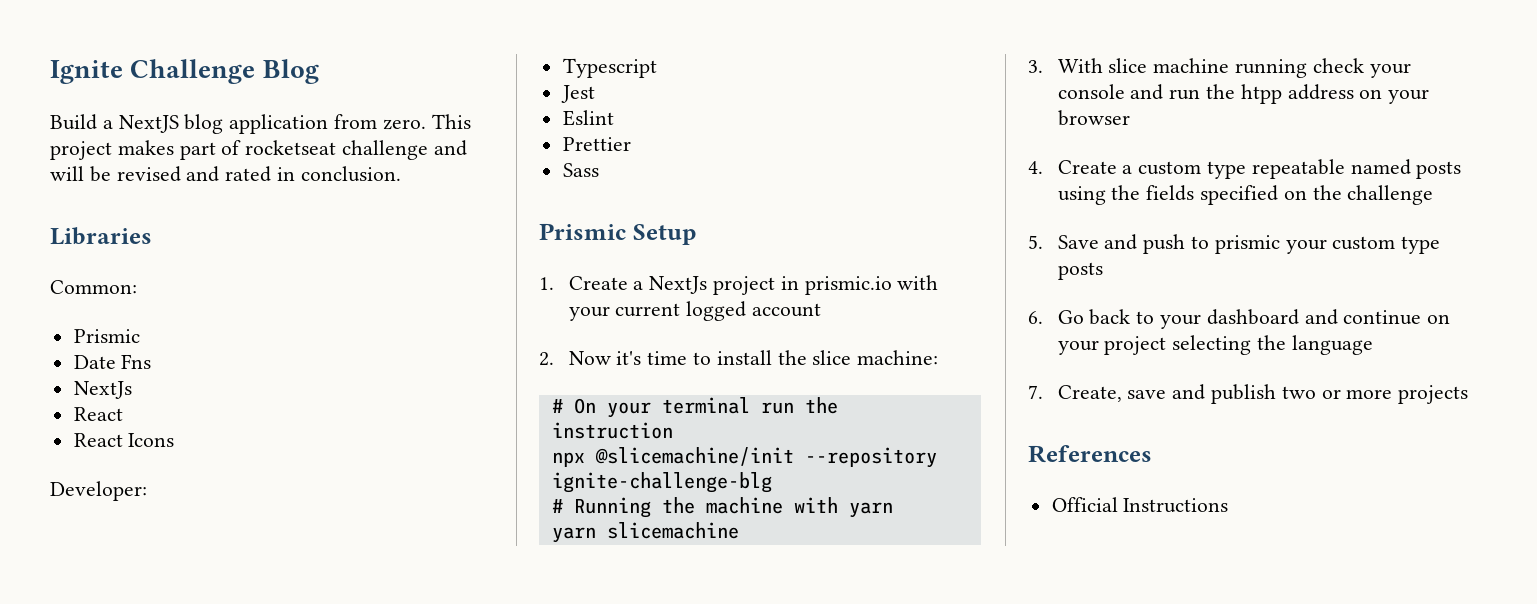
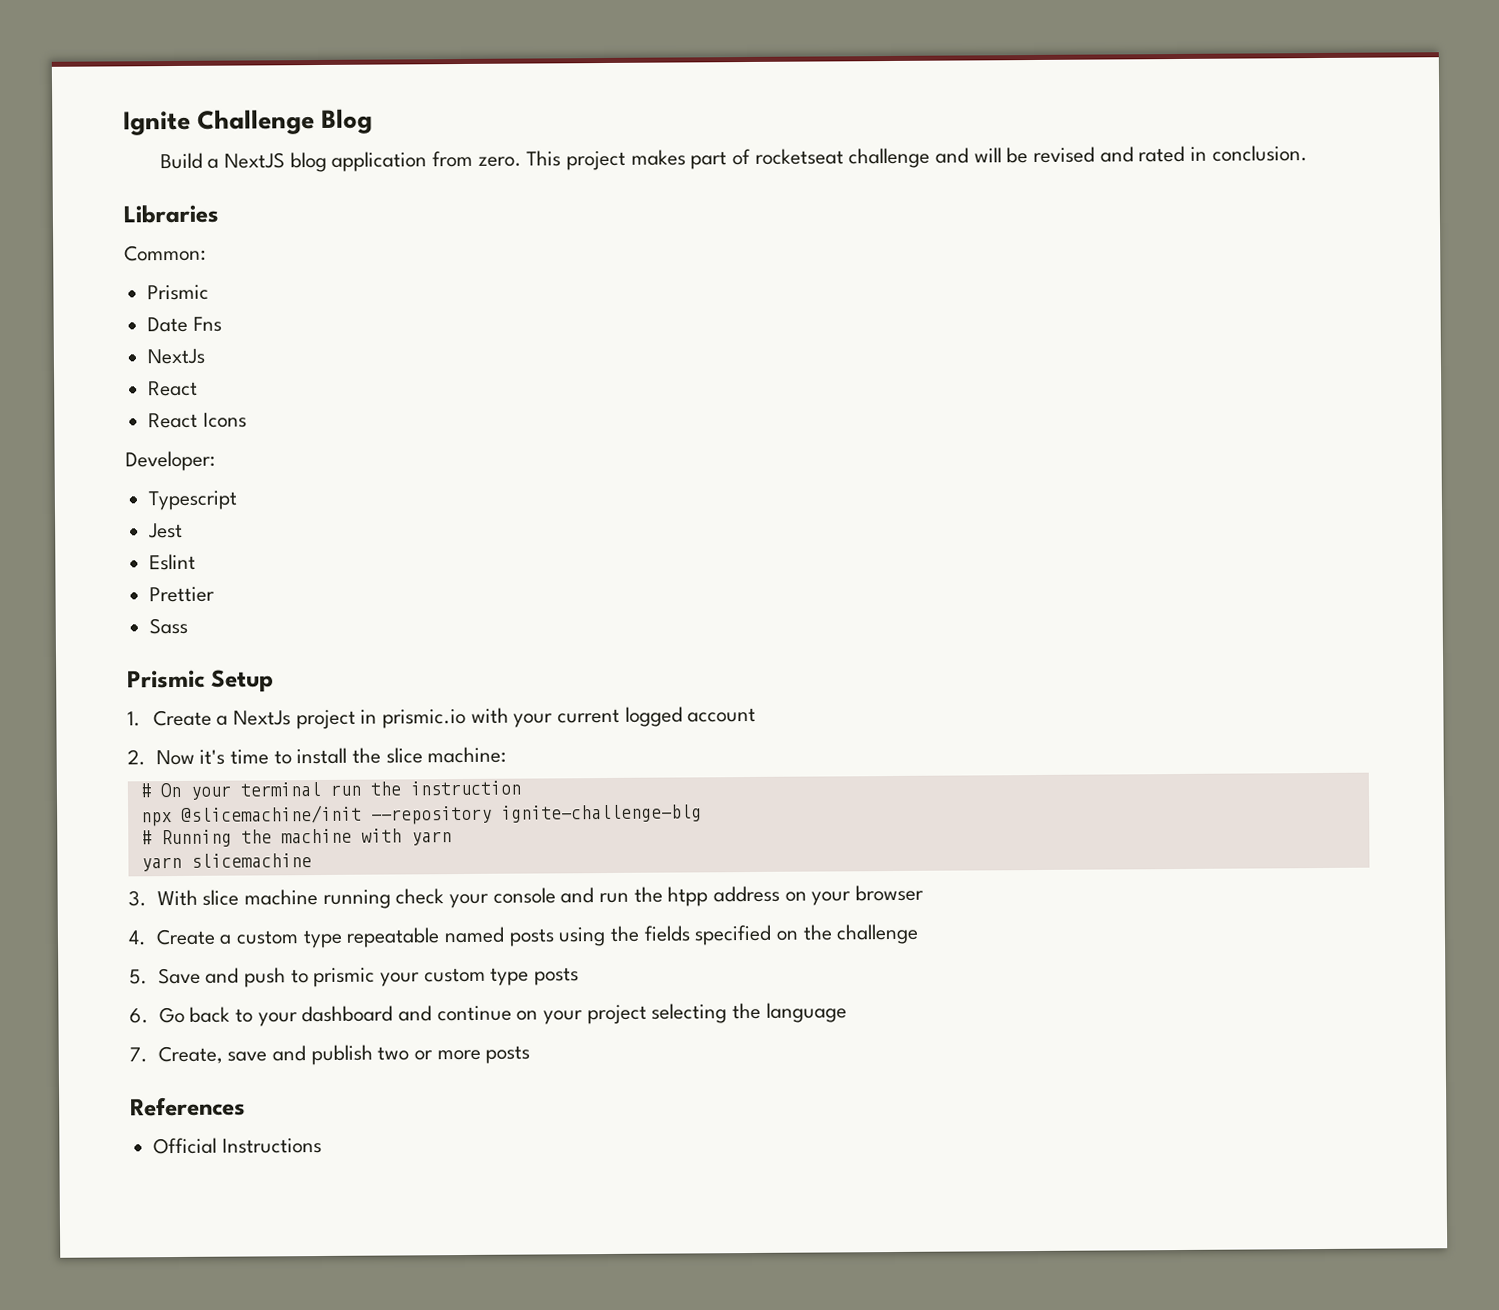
[1398,385,1469,404] projects -> [485,1045,531,1064] posts

